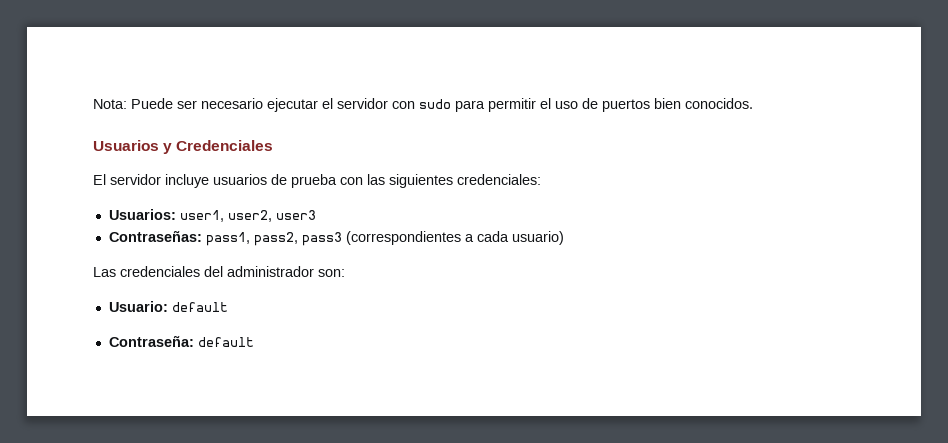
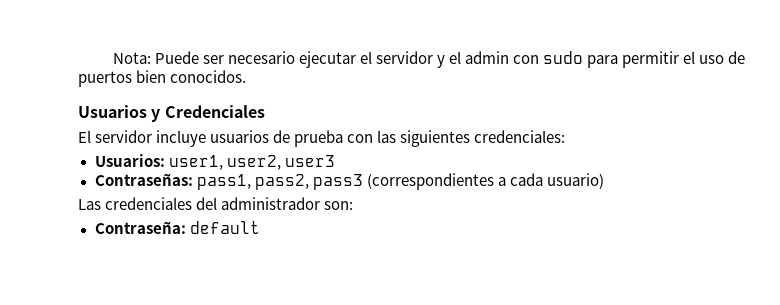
(388, 103) none -> [436,51,510,68] y el admin
[108,301,228,312] // Usuario: default -> (354, 205) none

